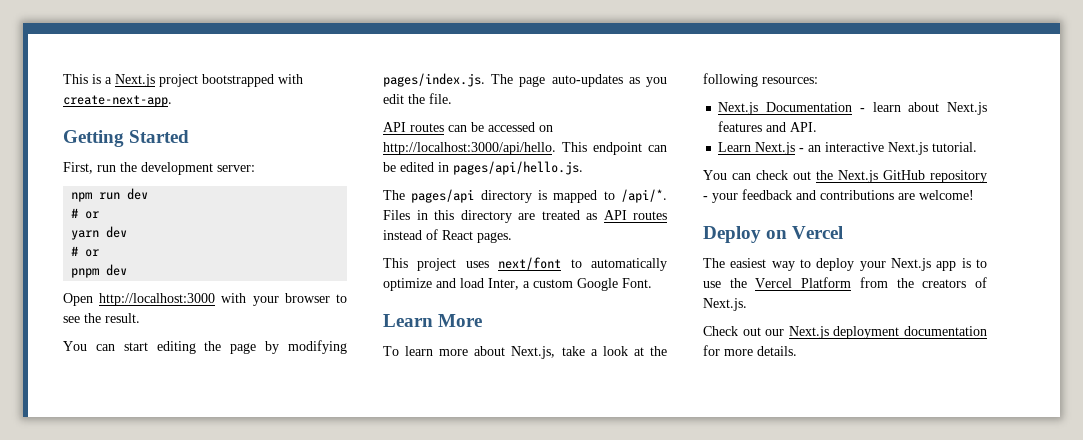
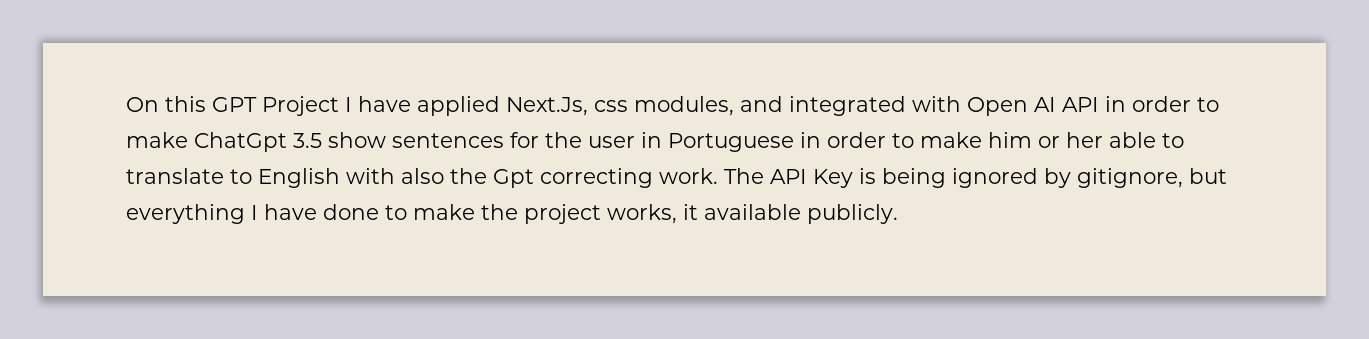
[63,74,303,87] [63,95,172,107] [63,130,190,147] [63,162,255,175] [71,188,149,202] [71,208,100,219] [71,226,128,240] [71,246,100,257] [71,264,128,278] [63,293,347,306] [63,313,140,323] [63,340,347,354] [383,73,667,87] [383,93,452,104] [383,122,553,132] [383,142,667,155] [383,161,583,175] [383,189,667,203] [383,210,667,223] [383,229,512,243] [383,257,667,271] [383,278,652,291] [383,314,483,327] [383,346,667,359] [703,73,818,87] [718,102,987,115] [718,121,818,132] [718,142,978,155] [703,170,987,183] [703,189,974,203] [703,226,844,243] [703,258,987,271] [703,277,987,288] [703,298,747,311] [703,326,987,339] [703,345,797,356] This is a Next.js project bootstrapped with create-next-app. // Getting Started // First, run the development server: // npm run dev // # or // yarn dev // # or // pnpm dev // Open http://localhost:3000 with your browser to see the result. // You can start editing the page by modifying pages/index.js. The page auto-updates as you edit the file. // API routes can be accessed on http://localhost:3000/api/hello. This endpoint can be edited in pages/api/hello.js. // The pages/api directory is mapped to /api/*. Files in this directory are treated as API routes instead of React pages. // This project uses next/font to automatically optimize and load Inter, a custom Google Font. // Learn More // To learn more about Next.js, take a look at the following resources: // Next.js Documentation - learn about Next.js features and API. // Learn Next.js - an interactive Next.js tutorial. // You can check out the Next.js GitHub repository - your feedback and contributions are welcome! // Deploy on Vercel // The easiest way to deploy your Next.js app is to use the Vercel Platform from the creators of Next.js. // Check out our Next.js deployment documentation for more details. -> [126,96,1219,116] [126,132,1184,152] [126,168,1227,188] [126,204,898,224] On this GPT Project I have applied Next.Js, css modules, and integrated with Open AI API in order to make ChatGpt 3.5 show sentences for the user in Portuguese in order to make him or her able to translate to English with also the Gpt correcting work. The API Key is being ignored by gitignore, but everything I have done to make the project works, it available publicly.

